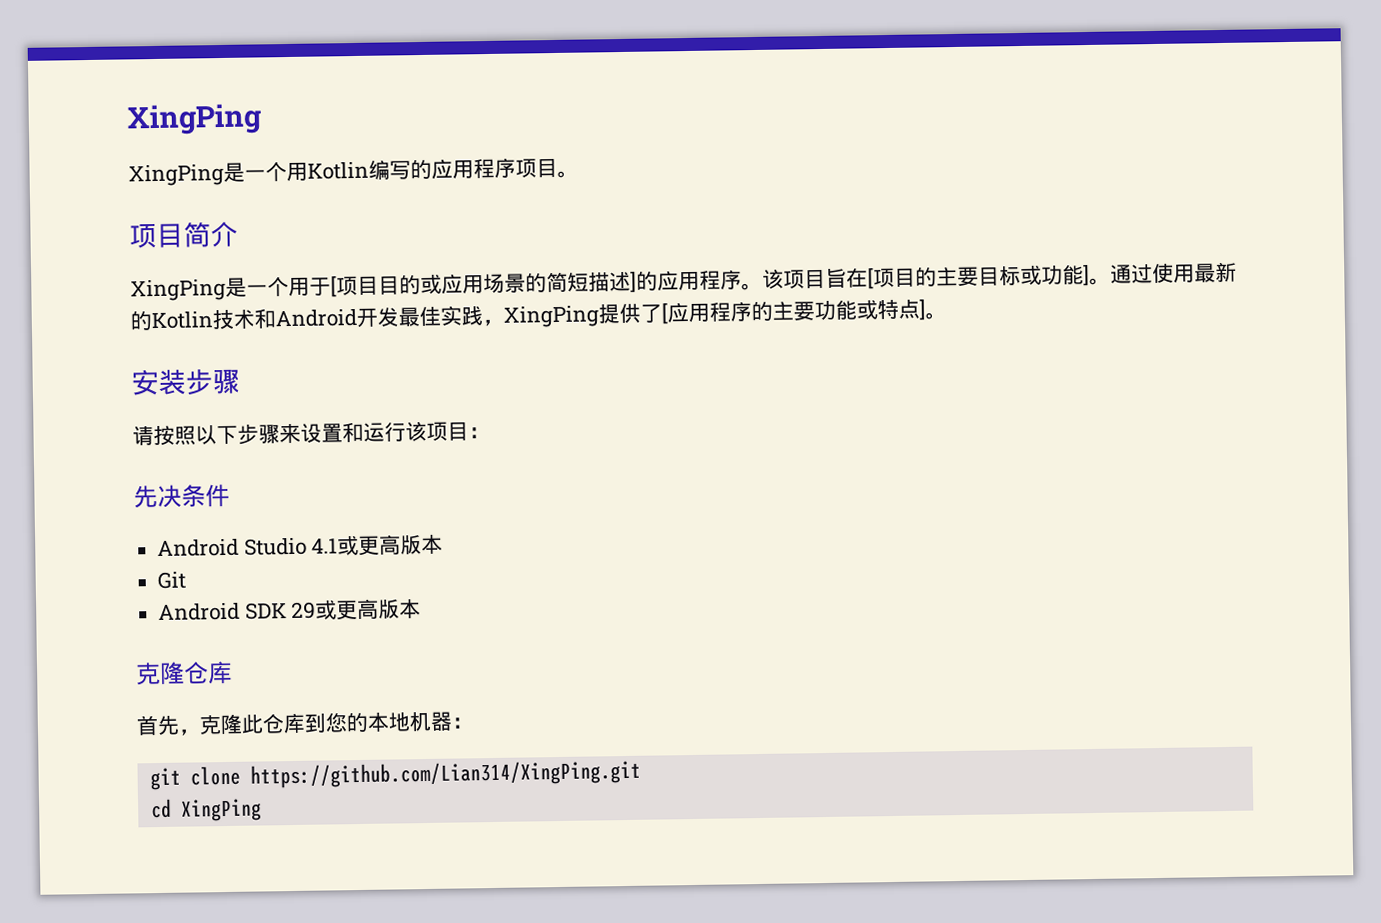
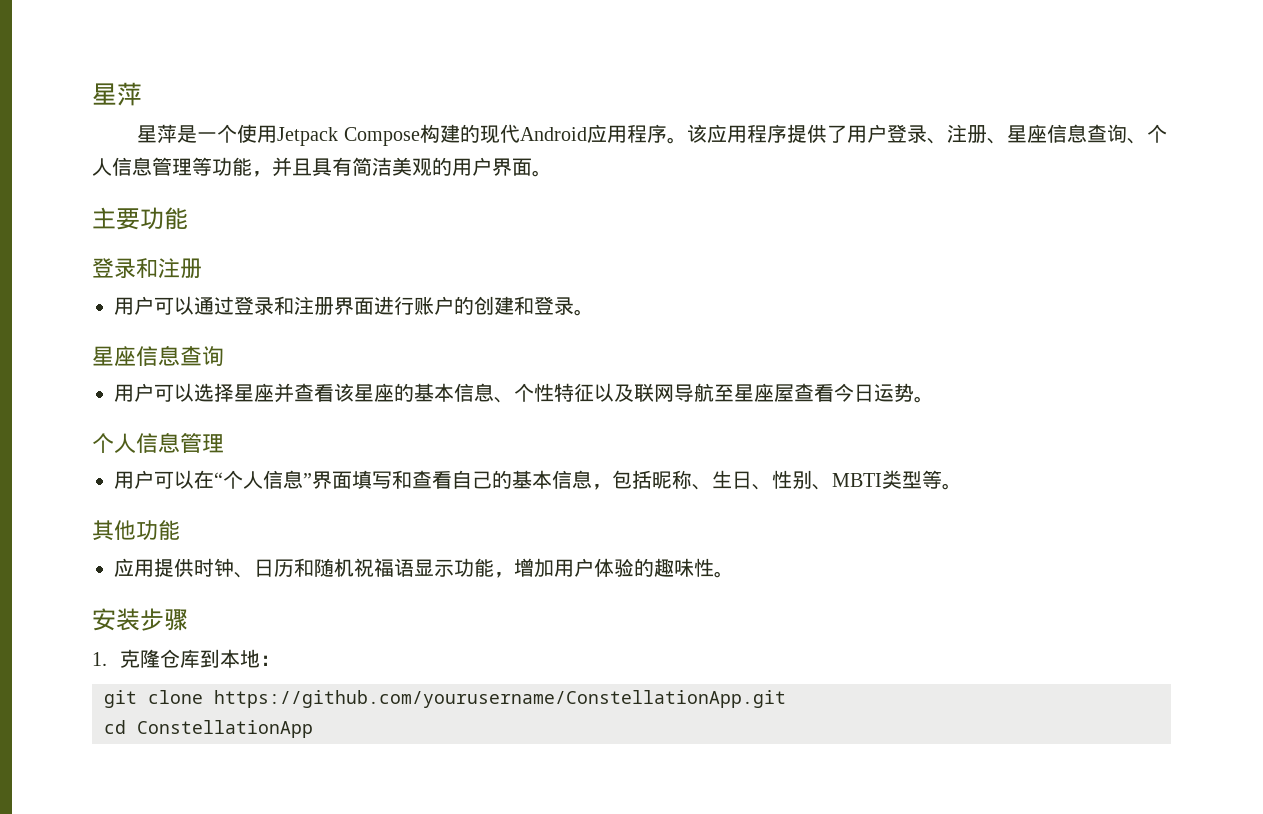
[127,103,263,136] [128,157,579,187] [129,221,238,249] [130,261,1237,302] [130,298,947,331] [131,368,240,396] [132,420,490,446] [133,483,230,509] [157,533,444,558] [157,571,187,590] [158,598,422,622] [135,660,233,686] [136,711,453,736] XingPing // XingPing是一个用Kotlin编写的应用程序项目。 // 项目简介 // XingPing是一个用于[项目目的或应用场景的简短描述]的应用程序。该项目旨在[项目的主要目标或功能]。通过使用最新的Kotlin技术和Android开发最佳实践，XingPing提供了[应用程序的主要功能或特点]。 // 安装步骤 // 请按照以下步骤来设置和运行该项目： // 先决条件 // Android Studio 4.1或更高版本 // Git // Android SDK 29或更高版本 // 克隆仓库 // 首先，克隆此仓库到您的本地机器 -> [92,82,142,106] [137,124,1167,146] [92,157,552,177] [92,207,188,230] [92,258,202,279] [114,296,594,316] [92,345,224,366] [114,383,934,403] [92,432,224,453] [114,470,962,490] [92,520,180,541] [114,558,734,578] [92,608,188,631] [92,649,260,668] 星萍 // 星萍是一个使用Jetpack Compose构建的现代Android应用程序。该应用程序提供了用户登录、注册、星座信息查询、个人信息管理等功能，并且具有简洁美观的用户界面。 // 主要功能 // 登录和注册 // 用户可以通过登录和注册界面进行账户的创建和登录。 // 星座信息查询 // 用户可以选择星座并查看该星座的基本信息、个性特征以及联网导航至星座屋查看今日运势。 // 个人信息管理 // 用户可以在“个人信息”界面填写和查看自己的基本信息，包括昵称、生日、性别、MBTI类型等。 // 其他功能 // 应用提供时钟、日历和随机祝福语显示功能，增加用户体验的趣味性。 // 安装步骤 // 1.克隆仓库到本地
[249,759,641,789] https://github.com/Lian314/XingPing.git -> [214,690,786,708] https://github.com/yourusername/ConstellationApp.git
[180,798,262,822] XingPing -> [137,720,313,738] ConstellationApp

